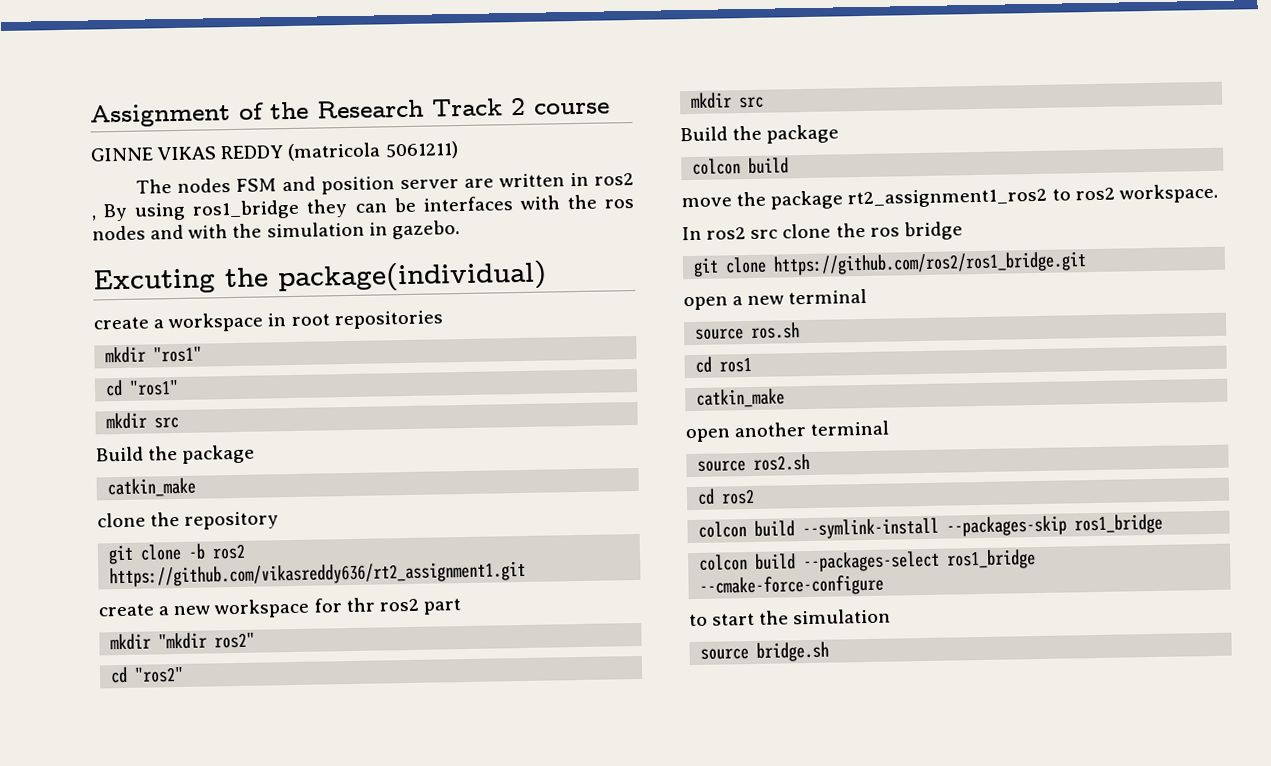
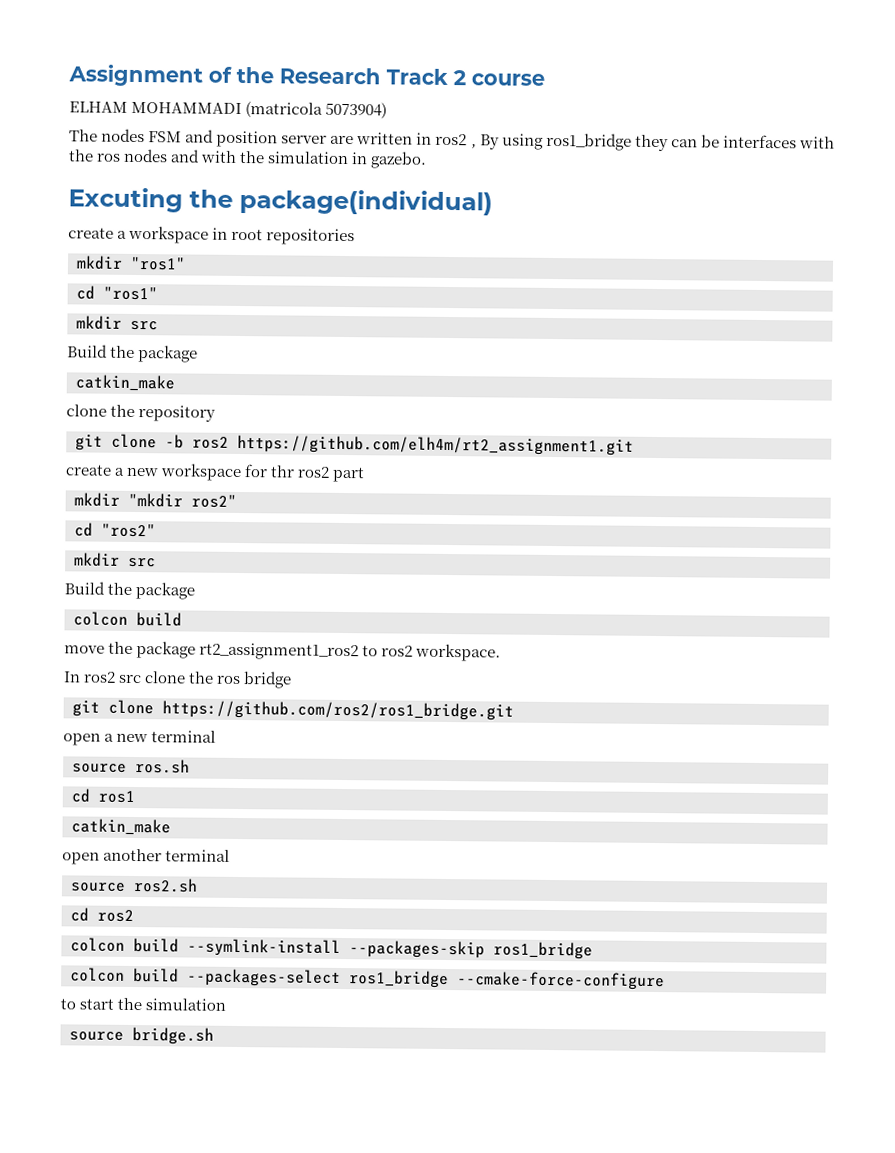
[90,141,459,162] GINNE VIKAS REDDY (matricola 5061211) -> [69,101,388,119] ELHAM MOHAMMADI (matricola 5073904)
[109,560,527,588] https://github.com/vikasreddy636/rt2_assignment1.git -> [237,434,634,456] https://github.com/elh4m/rt2_assignment1.git

